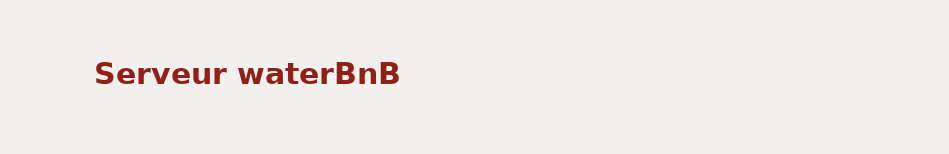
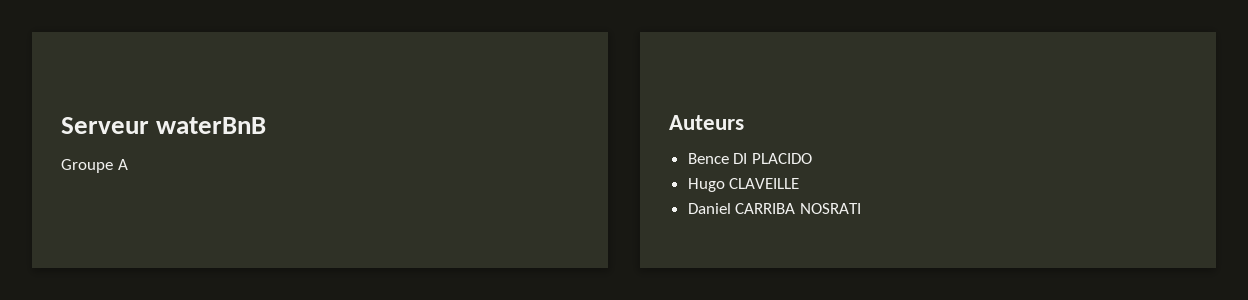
(401, 73) none -> [61,159,128,173] [669,115,744,130] [687,153,812,164] [687,178,800,192] [687,203,861,214] // Groupe A // Auteurs // Bence DI PLACIDO // Hugo CLAVEILLE // Daniel CARRIBA NOSRATI

